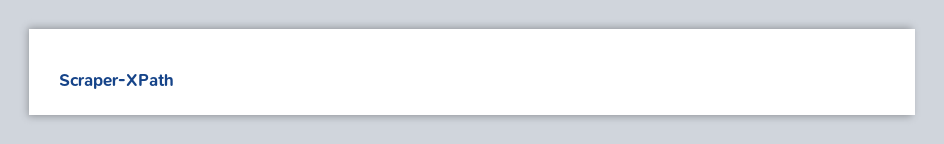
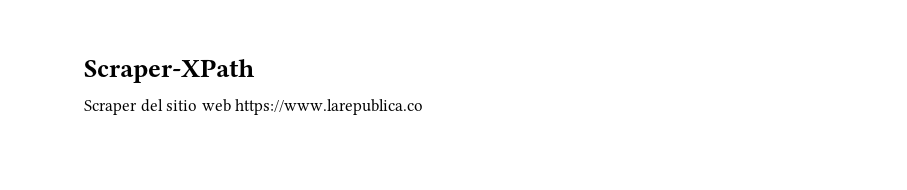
(174, 81) none -> [84,99,424,115] // Scraper del sitio web https://www.larepublica.co

